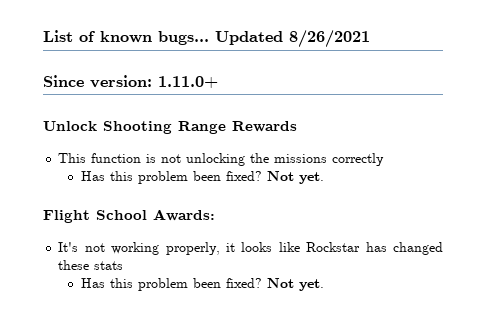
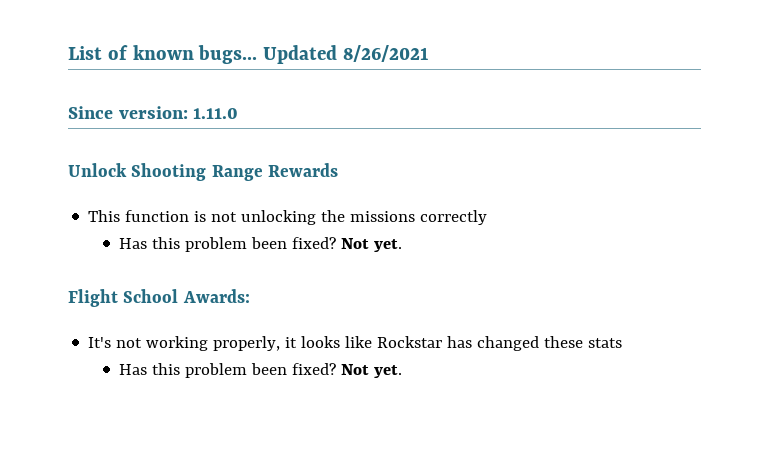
[158,76,218,88] 1.11.0+ -> [193,108,239,119] 1.11.0

